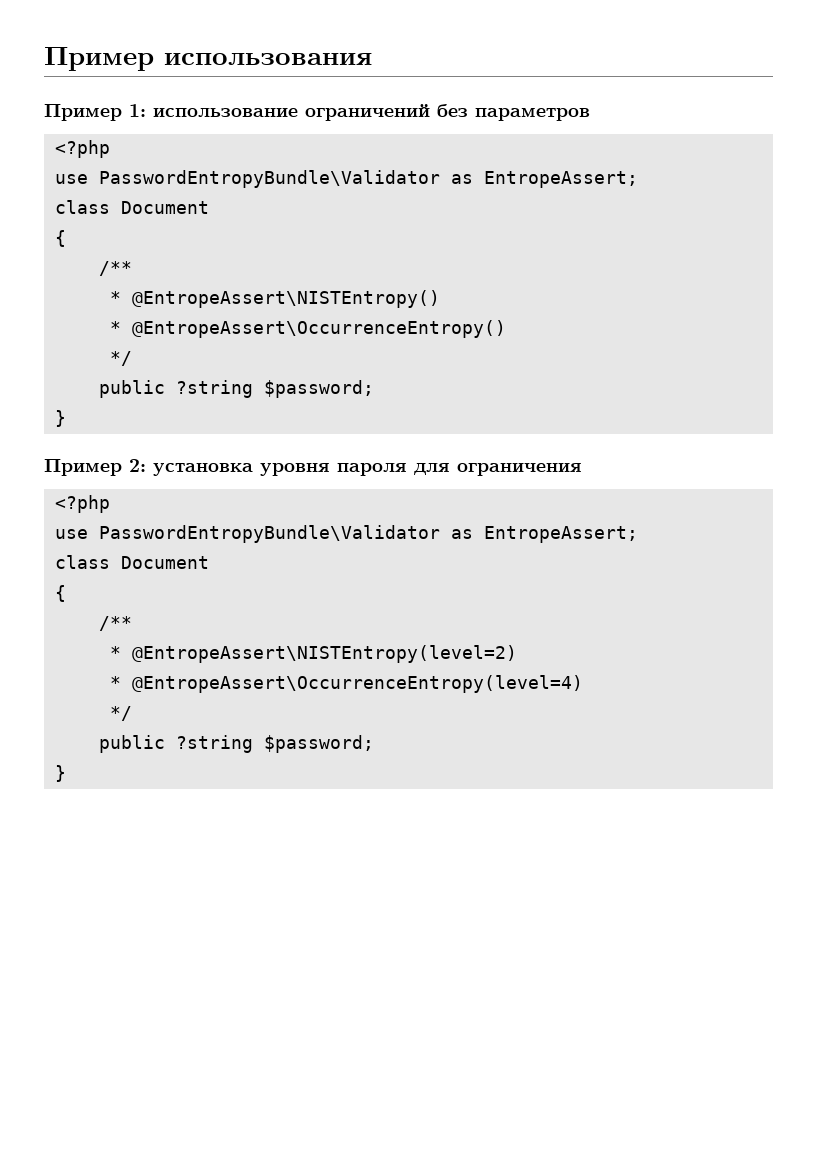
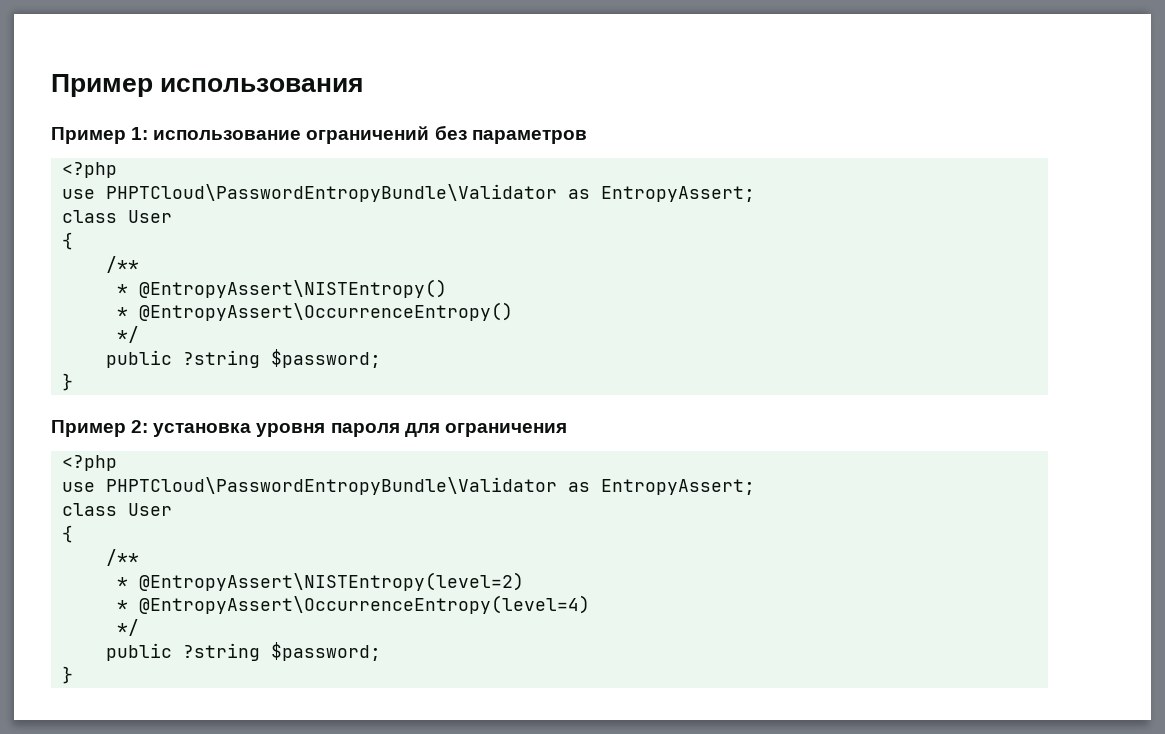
[99,170,639,188] [55,200,210,214] [55,230,67,247] [99,261,133,276] [110,290,441,308] [110,320,507,338] PasswordEntropyBundle\Validator as EntropeAssert; // class Document // { // /** // * @EntropeAssert\NISTEntropy() // * @EntropeAssert\OccurrenceEntropy() -> [106,184,756,202] [62,210,173,223] [62,232,74,250] [106,256,140,273] [117,279,448,298] [117,302,514,321] PHPTCloud\PasswordEntropyBundle\Validator as EntropyAssert; // class User // { // /** // * @EntropyAssert\NISTEntropy() // * @EntropyAssert\OccurrenceEntropy()
[99,525,639,543] [55,555,210,569] [55,585,67,602] [99,616,133,631] [110,645,518,663] [110,675,584,693] PasswordEntropyBundle\Validator as EntropeAssert; // class Document // { // /** // * @EntropeAssert\NISTEntropy(level=2) // * @EntropeAssert\OccurrenceEntropy(level=4) -> [106,477,756,495] [62,503,173,516] [62,525,74,543] [106,549,140,566] [117,572,525,591] [117,595,591,614] PHPTCloud\PasswordEntropyBundle\Validator as EntropyAssert; // class User // { // /** // * @EntropyAssert\NISTEntropy(level=2) // * @EntropyAssert\OccurrenceEntropy(level=4)

